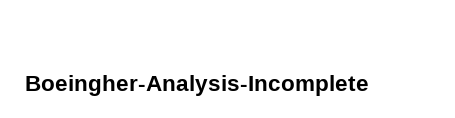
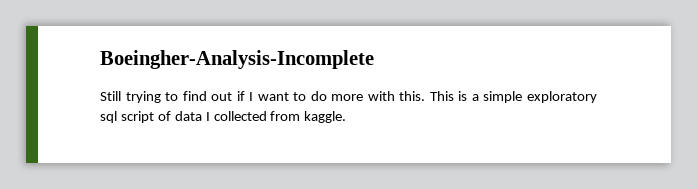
(369, 85) none -> [100,91,597,103] [100,111,347,123] // Still trying to find out if I want to do more with this. This is a simple exploratory sql script of data I collected from kaggle.

